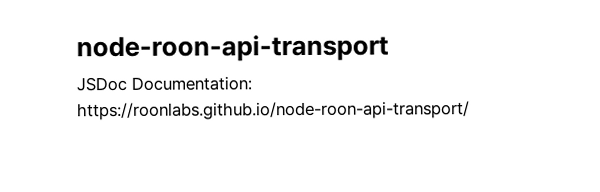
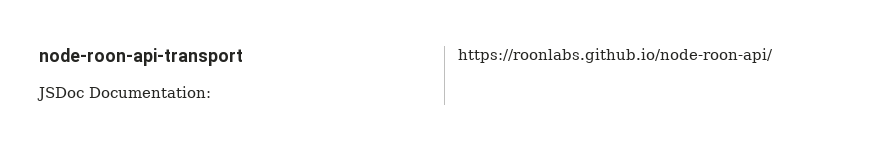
[77,101,470,121] https://roonlabs.github.io/node-roon-api-transport/ -> [458,48,773,63] https://roonlabs.github.io/node-roon-api/

